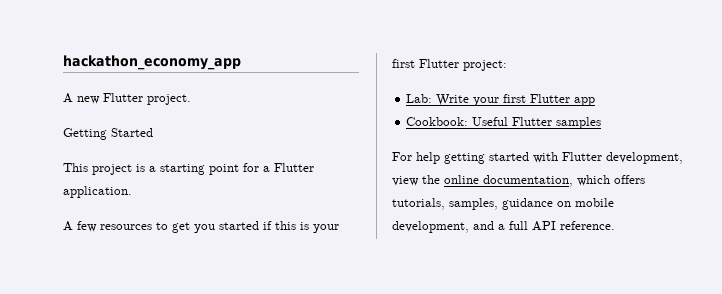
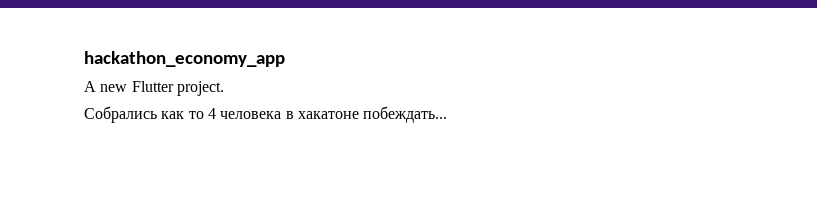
[63,128,153,140] [63,163,314,175] [63,186,132,198] [63,221,339,233] [392,59,507,71] [406,94,596,106] [406,117,602,129] [392,152,683,164] [392,175,645,187] [392,198,614,210] [392,221,615,233] Getting Started // This project is a starting point for a Flutter application. // A few resources to get you started if this is your first Flutter project: // Lab: Write your first Flutter app // Cookbook: Useful Flutter samples // For help getting started with Flutter development, view the online documentation, which offers tutorials, samples, guidance on mobile development, and a full API reference. -> [84,106,448,123] Собрались как то 4 человека в хакатоне побеждать...

